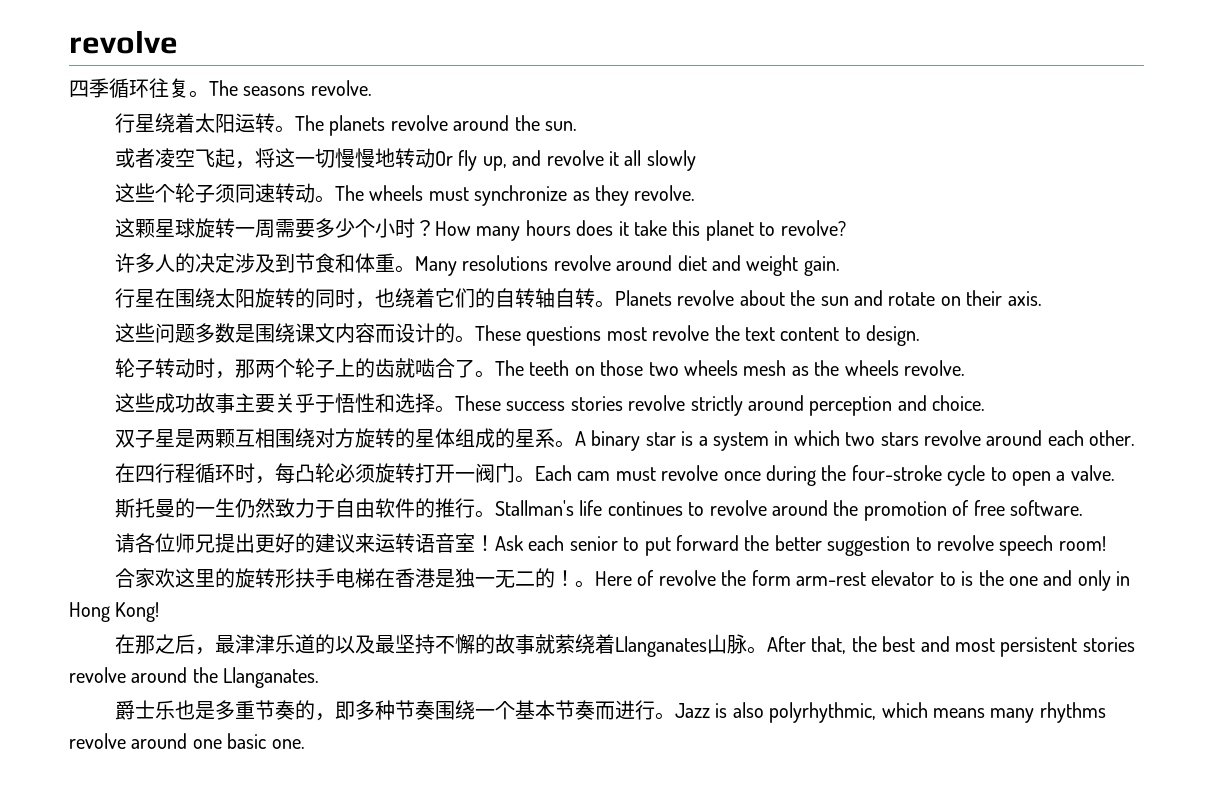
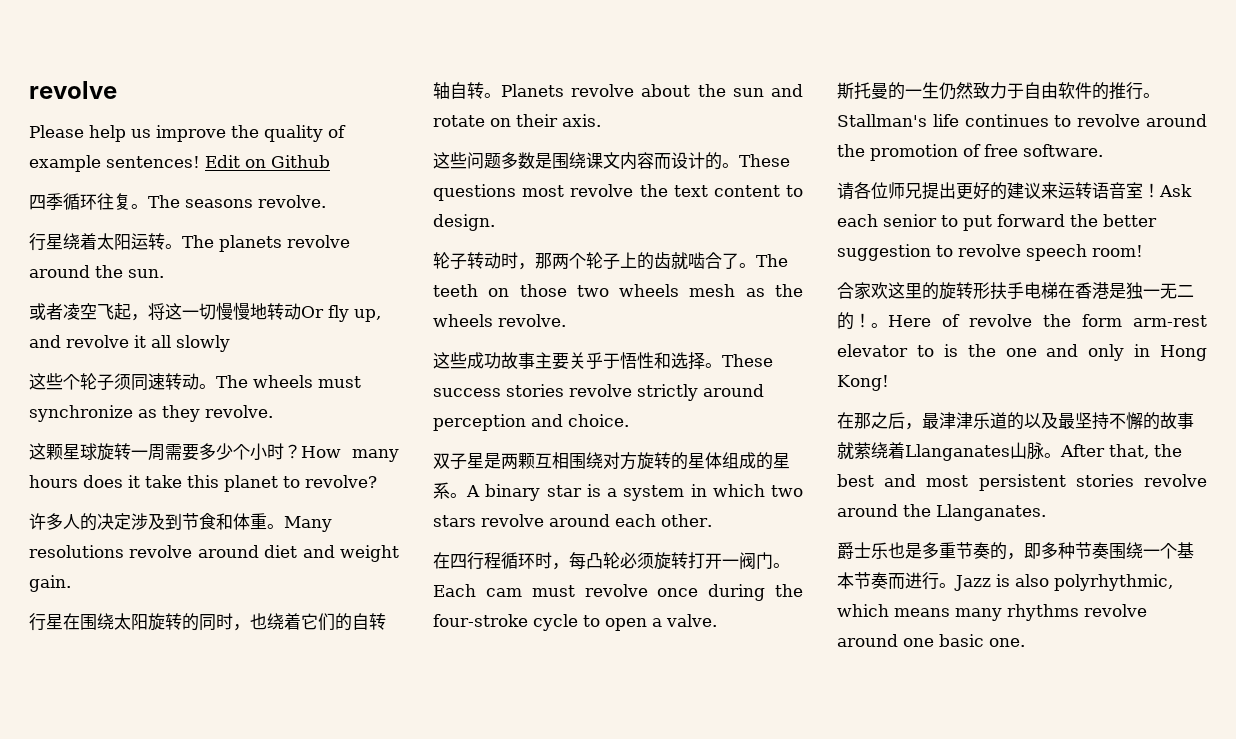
[69,30,178,54] revolve -> [29,81,117,99] [29,125,346,142] [29,155,330,172] revolve // Please help us improve the quality of example sentences! Edit on Github

